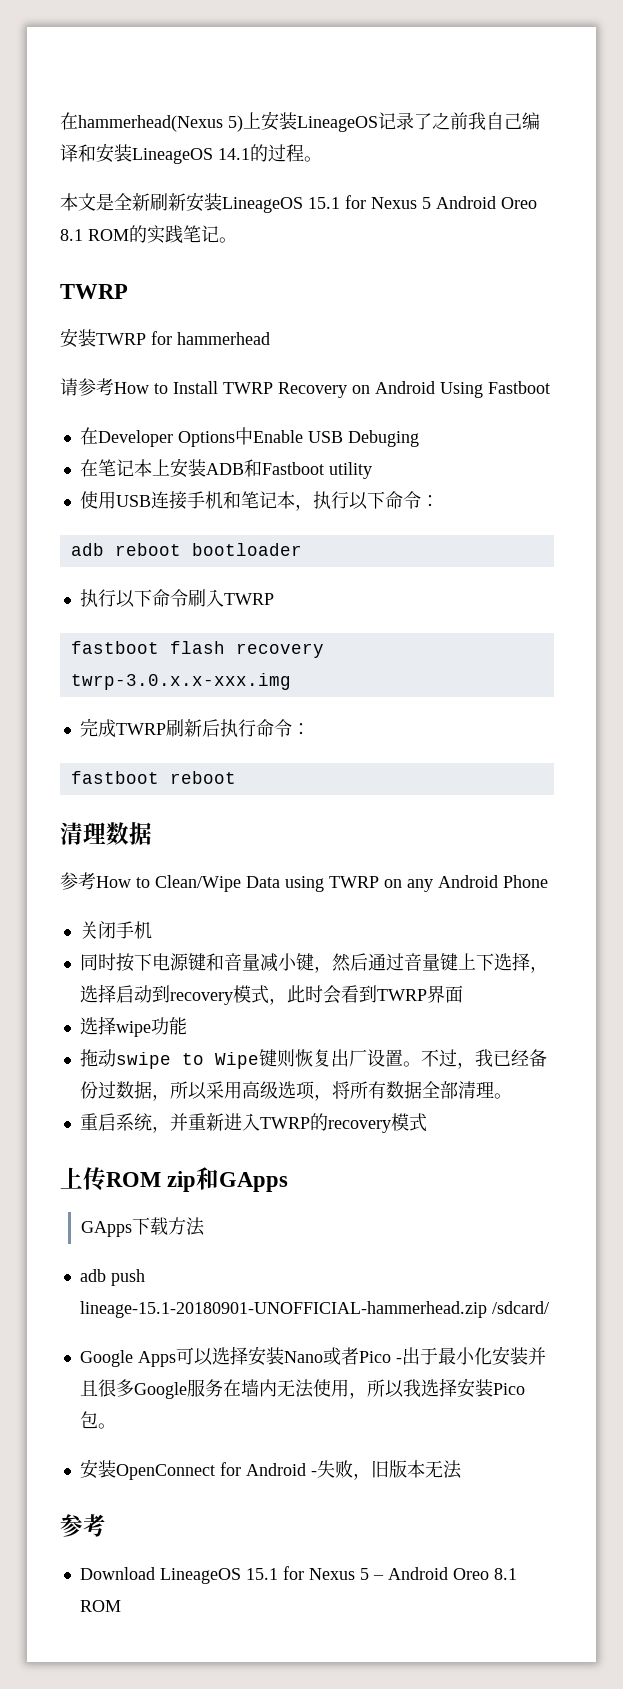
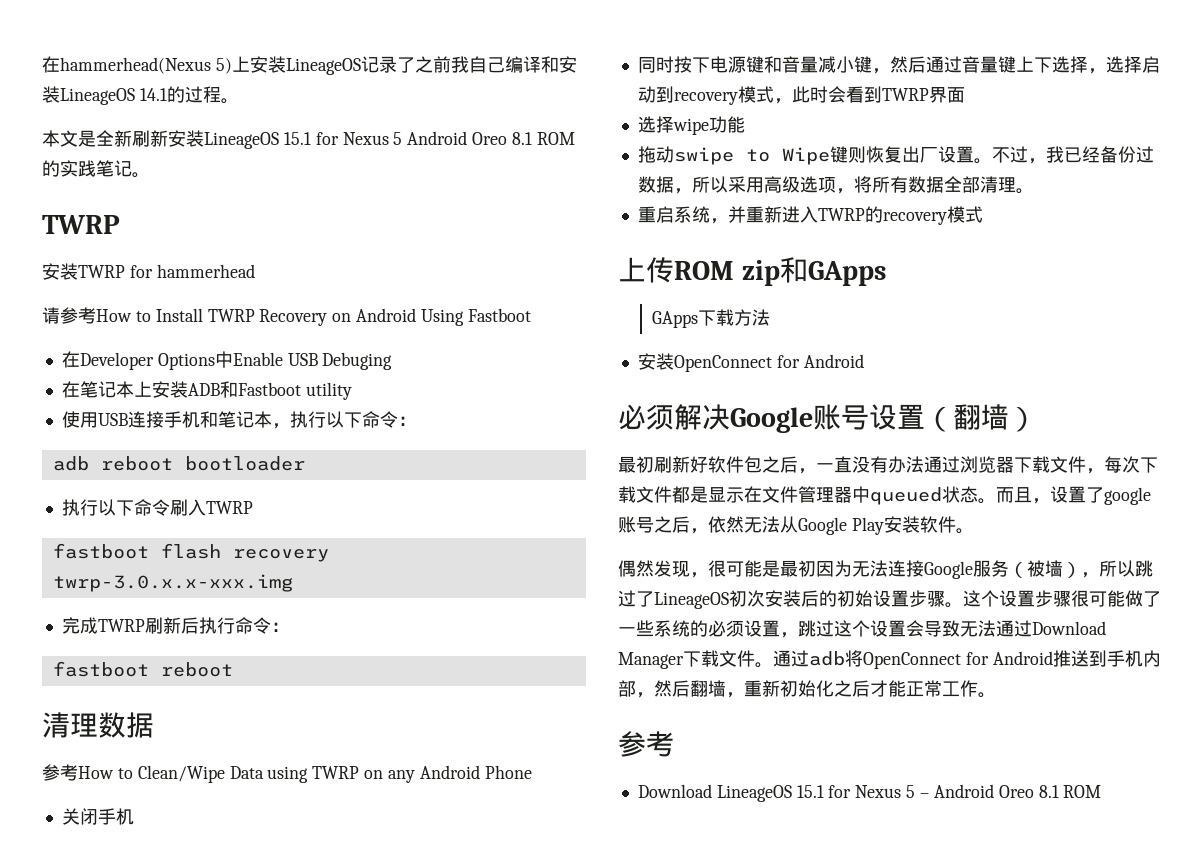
[79,1269,145,1286] [79,1301,549,1318] [79,1346,546,1367] [79,1378,525,1399] [79,1411,116,1429] [79,1459,462,1480] adb push lineage-15.1-20180901-UNOFFICIAL-hammerhead.zip /sdcard/ // Google Apps可以选择安装Nano或者Pico -出于最小化安装并且很多Google服务在墙内无法使用，所以我选择安装Pico包。 // 安装OpenConnect for Android -失败，旧版本无法 -> [637,353,864,372] [618,404,1037,433] [618,456,1158,474] [618,486,1151,505] [618,516,974,535] [618,560,1153,579] [618,590,1161,609] [618,620,1106,638] [618,650,1161,669] [618,680,996,698] 安装OpenConnect for Android // 必须解决Google账号设置（翻墙） // 最初刷新好软件包之后，一直没有办法通过浏览器下载文件，每次下载文件都是显示在文件管理器中queued状态。而且，设置了google账号之后，依然无法从Google Play安装软件。 // 偶然发现，很可能是最初因为无法连接Google服务（被墙），所以跳过了LineageOS初次安装后的初始设置步骤。这个设置步骤很可能做了一些系统的必须设置，跳过这个设置会导致无法通过Download Manager下载文件。通过adb将OpenConnect for Android推送到手机内部，然后翻墙，重新初始化之后才能正常工作。

